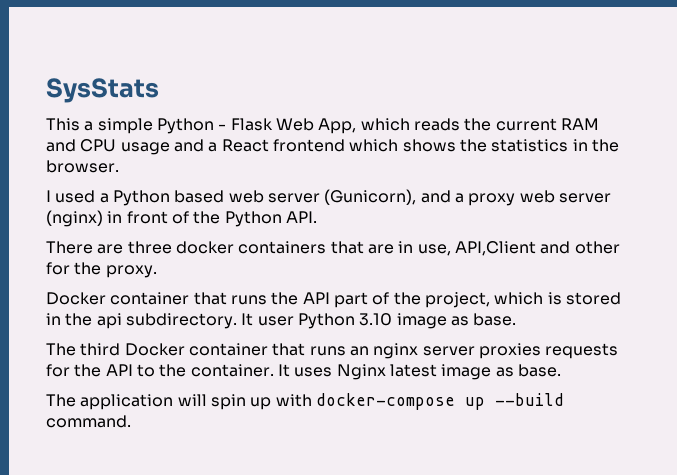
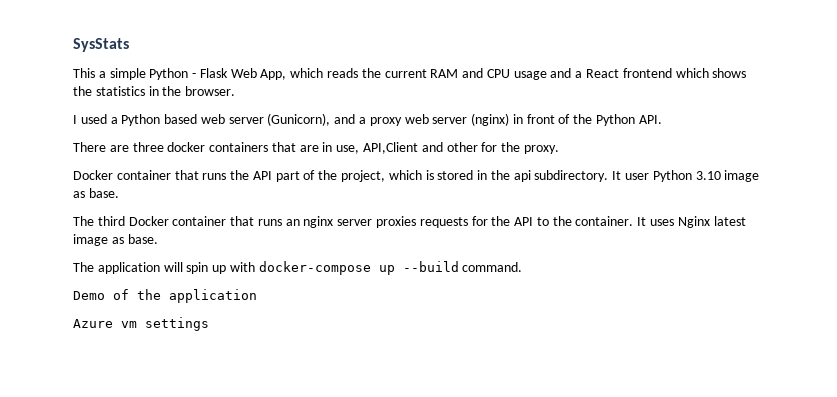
(131, 421) none -> [73,289,257,303] [73,317,209,331] // Demo of the application // Azure vm settings

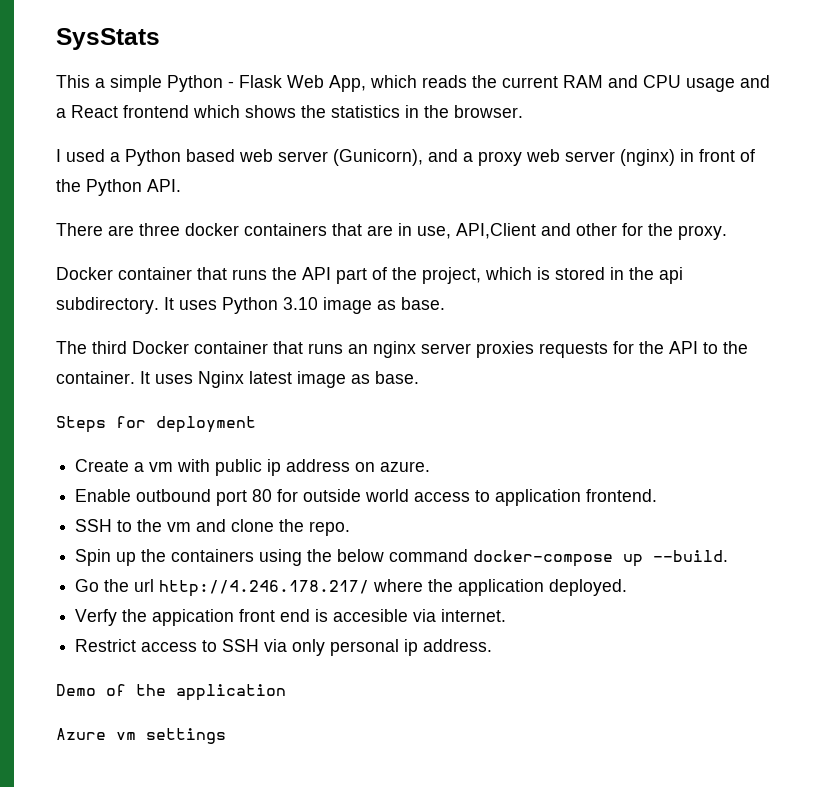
[625,173,650,180] user -> [179,300,217,310] uses
[73,261,523,275] The application will spin up with docker-compose up --build command. -> [56,416,256,433] [75,459,431,476] [75,489,658,506] [75,519,351,536] [75,549,729,567] [75,579,628,597] [75,609,507,626] [75,639,493,656] Steps for deployment // Create a vm with public ip address on azure. // Enable outbound port 80 for outside world access to application frontend. // SSH to the vm and clone the repo. // Spin up the containers using the below command docker-compose up --build. // Go the url http://4.246.178.217/ where the application deployed. // Verfy the appication front end is accesible via internet. // Restrict access to SSH via only personal ip address.

